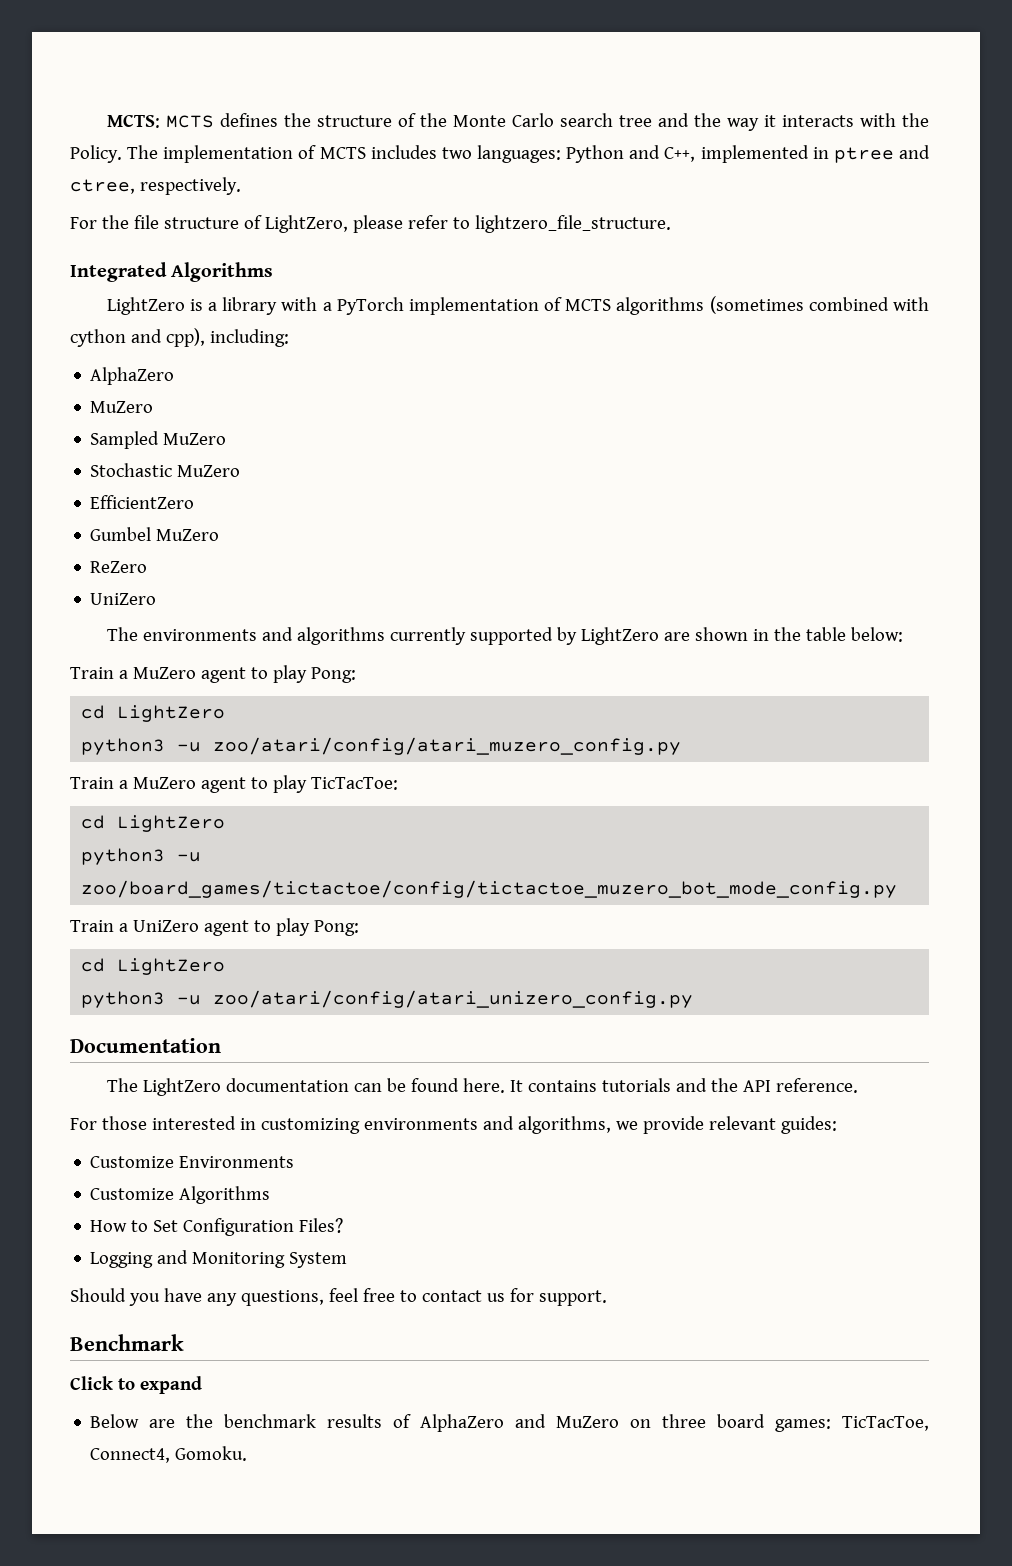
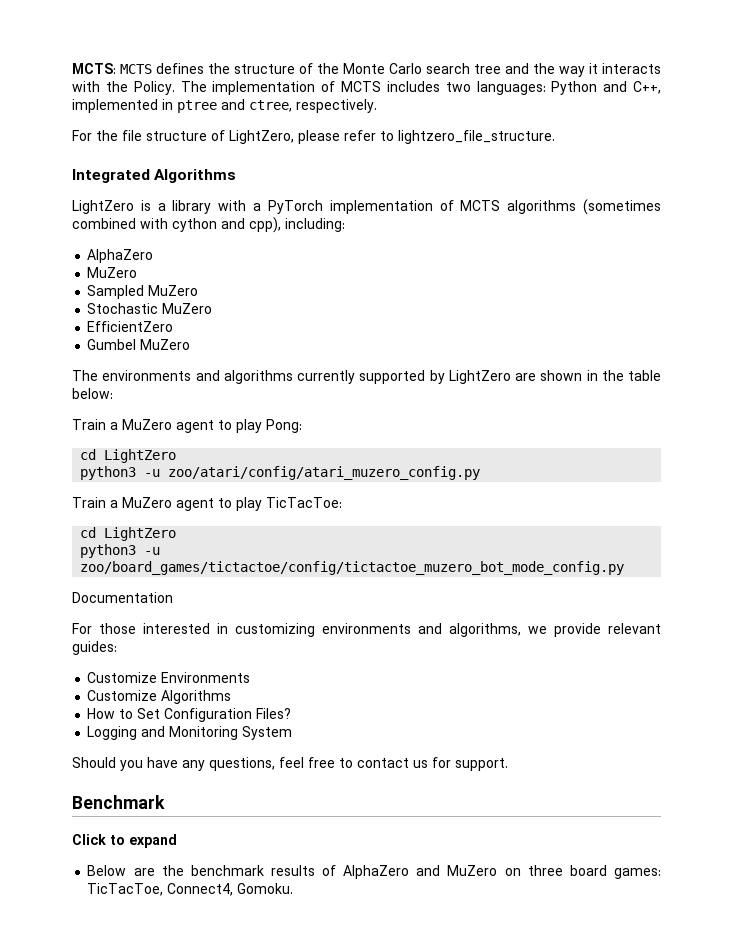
[90,561,148,573] [90,593,157,605] // ReZero // UniZero -> (191, 344) none
[70,918,359,936] [81,958,226,975] [81,990,694,1008] [70,1038,221,1053] [106,1078,858,1096] Train a UniZero agent to play Pong: // cd LightZero // python3 -u zoo/atari/config/atari_unizero_config.py // Documentation // The LightZero documentation can be found here. It contains tutorials and the API reference. -> [72,592,173,603] Documentation

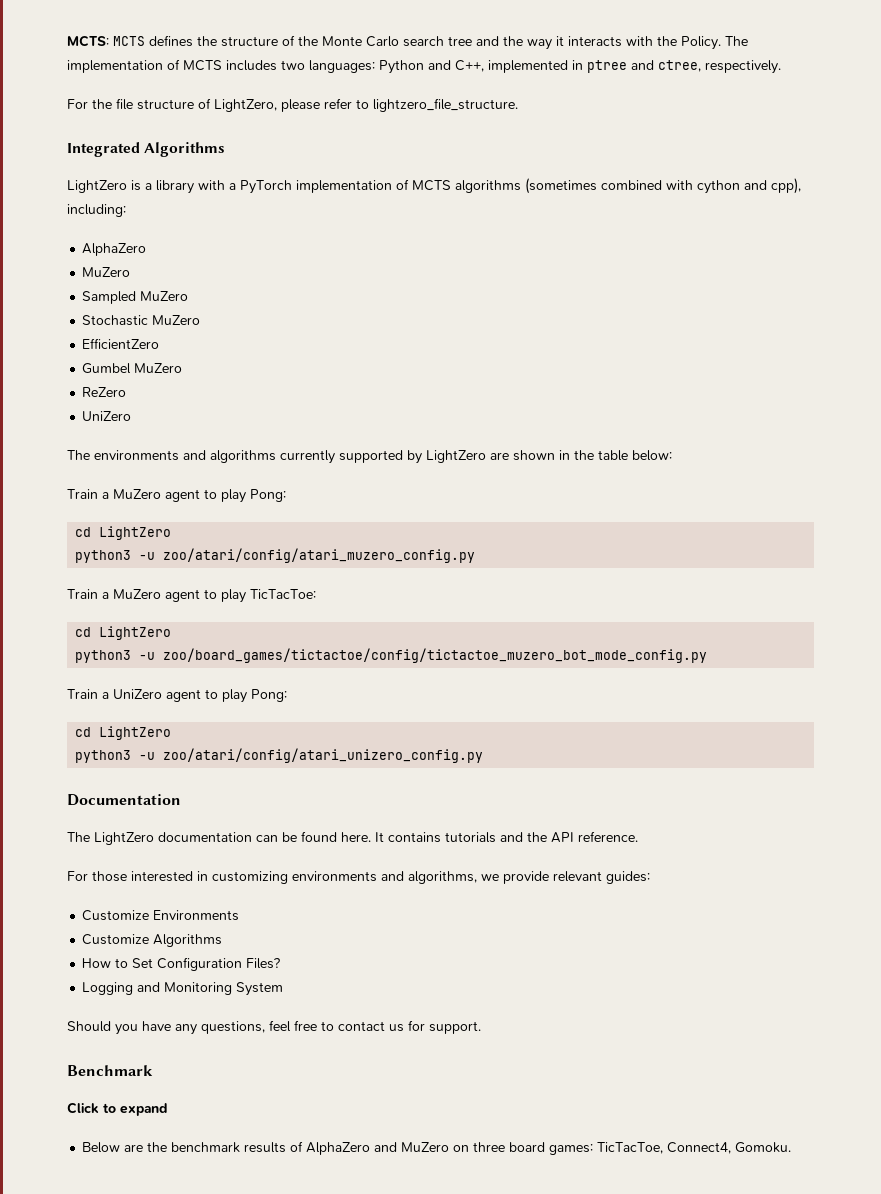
(191, 344) none -> [82,387,127,397] [82,411,132,421] // ReZero // UniZero
[72,592,173,603] Documentation -> [67,689,287,703] [75,726,172,740] [75,748,484,763] [67,794,181,806] [67,831,638,845] Train a UniZero agent to play Pong: // cd LightZero // python3 -u zoo/atari/config/atari_unizero_config.py // Documentation // The LightZero documentation can be found here. It contains tutorials and the API reference.

